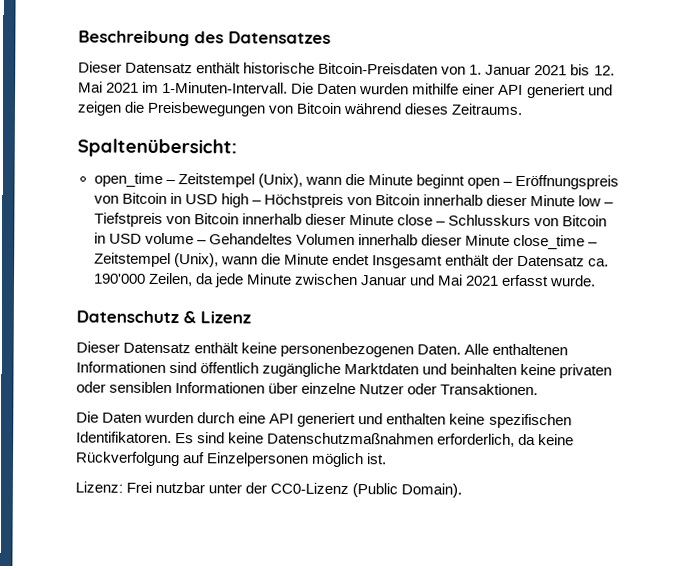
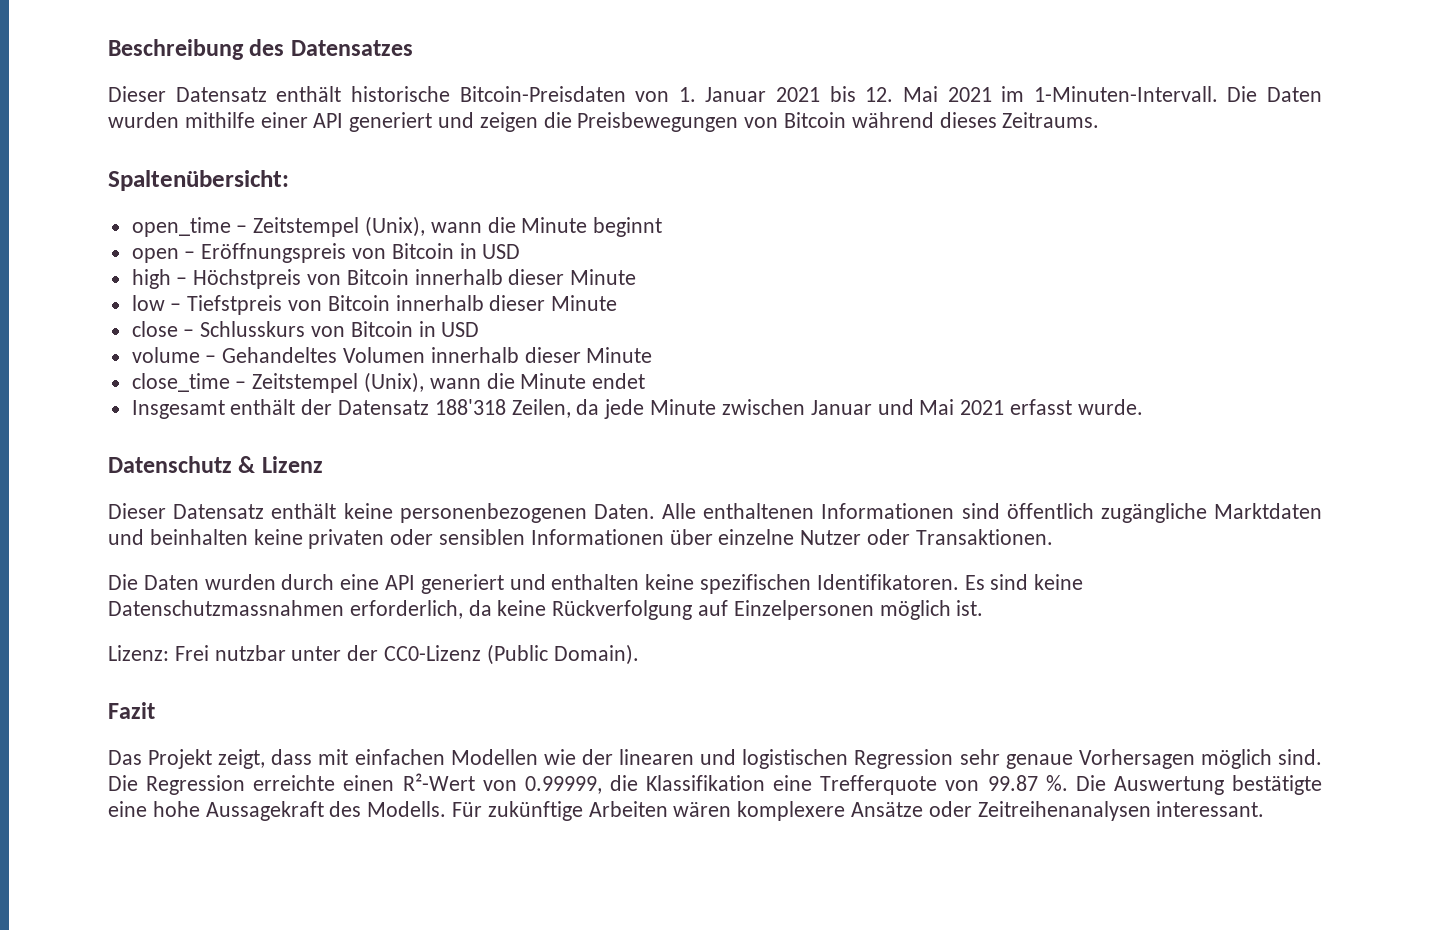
(465, 181) none -> (663, 227) //
(218, 199) none -> (521, 251) //
(576, 201) none -> (637, 277) //
(394, 220) none -> (618, 303) //
(142, 238) none -> (480, 329) //
(510, 240) none -> (653, 355) //
(370, 259) none -> (646, 381) //
[588,258,610,267] [93,273,146,284] ca. 190'000 -> [434,399,506,415] 188'318
[267,432,435,445] Datenschutzmaßnahmen -> [108,600,344,616] Datenschutzmassnahmen
(463, 490) none -> [108,702,155,719] [108,749,1322,769] [108,773,1322,795] [108,801,1265,821] // Fazit // Das Projekt zeigt, dass mit einfachen Modellen wie der linearen und logistischen Regression sehr genaue Vorhersagen möglich sind. Die Regression erreichte einen R²-Wert von 0.99999, die Klassifikation eine Trefferquote von 99.87 %. Die Auswertung bestätigte eine hohe Aussagekraft des Modells. Für zukünftige Arbeiten wären komplexere Ansätze oder Zeitreihenanalysen interessant.

